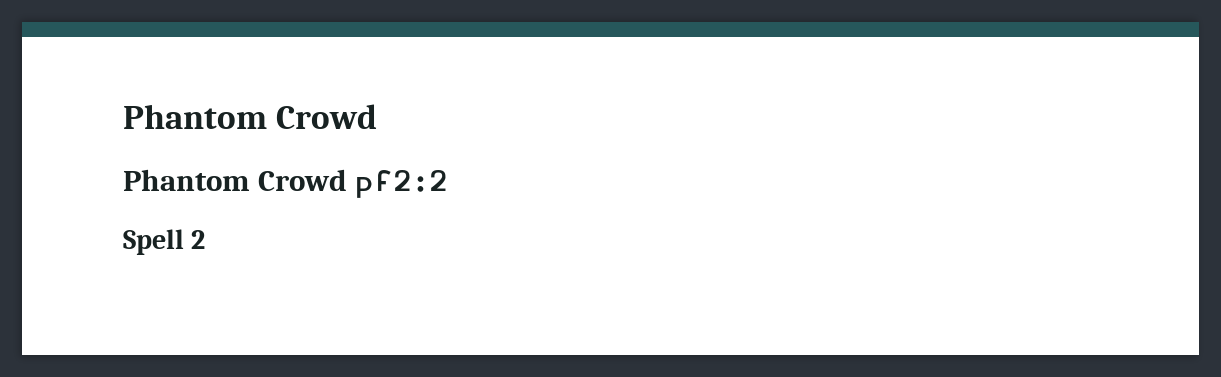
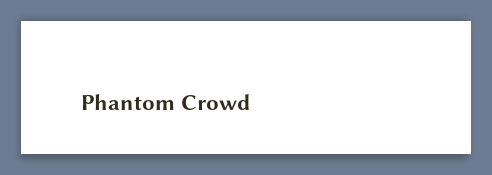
[123,104,378,129] [123,169,449,198] [123,229,206,255] Phantom Crowd // Phantom Crowd pf2:2 // Spell 2 -> [81,94,251,110] Phantom Crowd

